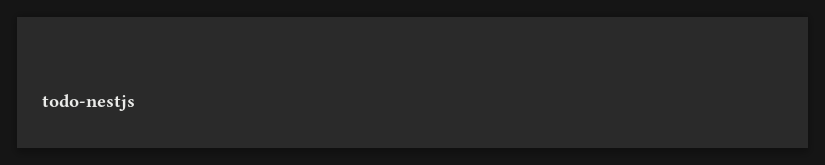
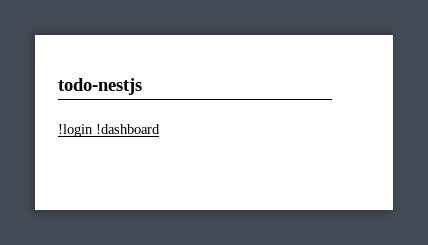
(135, 102) none -> [58,124,160,137] // !login !dashboard

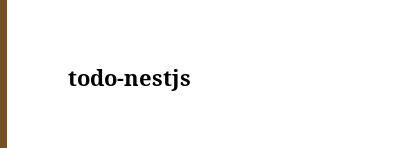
[58,124,160,137] // !login !dashboard -> (191, 80) none

